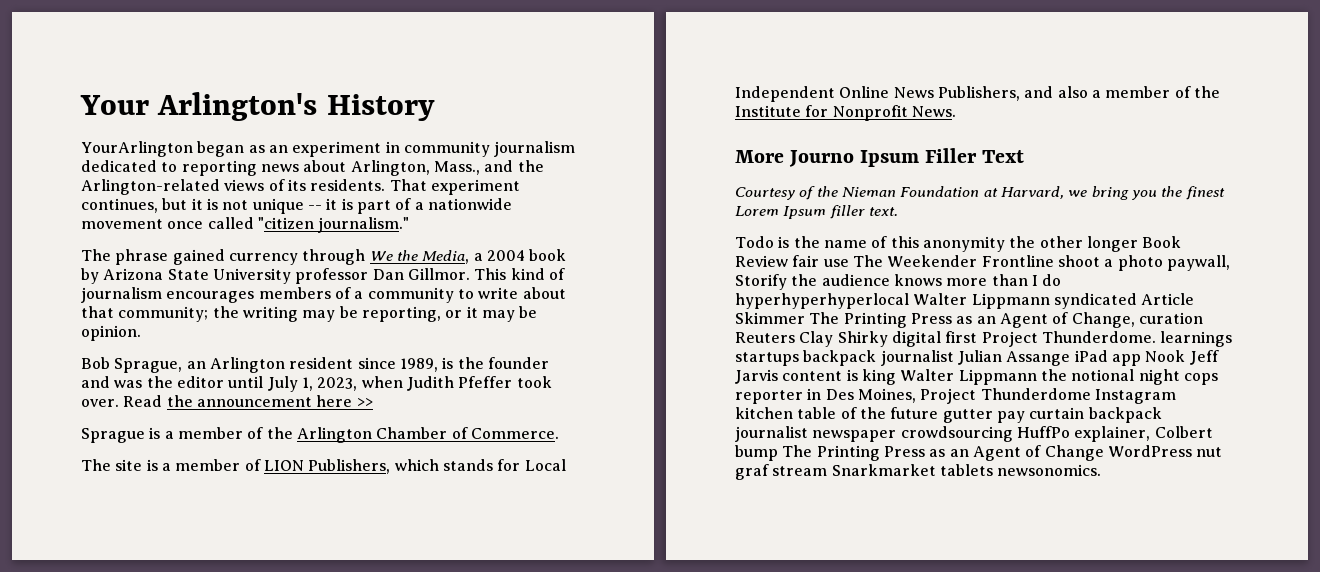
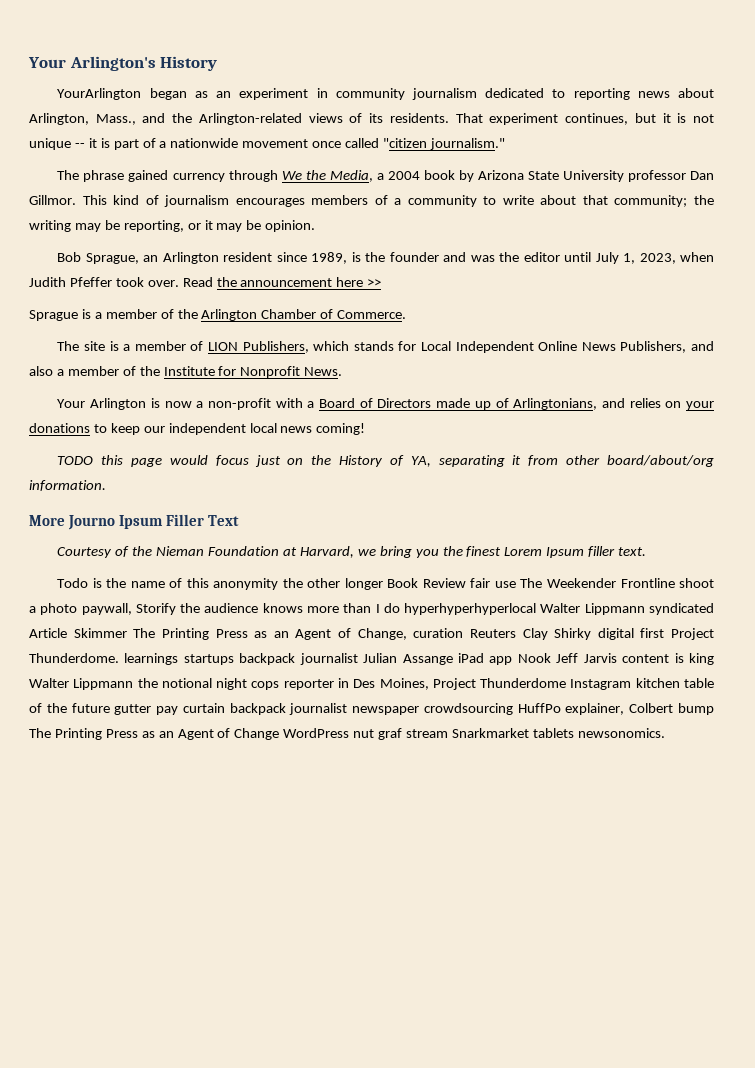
(956, 111) none -> [57,398,715,410] [29,423,366,435] [57,455,714,467] [29,480,106,491] // Your Arlington is now a non-profit with a Board of Directors made up of Arlingtonians, and relies on your donations to keep our independent local news coming! // TODO this page would focus just on the History of YA, separating it from other board/about/org information.

